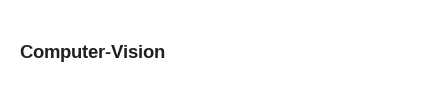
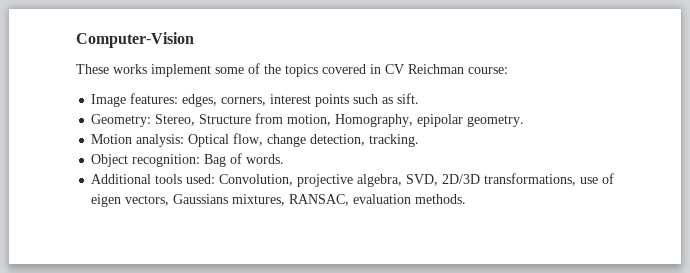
(165, 53) none -> [76,63,508,77] [91,93,420,107] [91,113,525,127] [91,133,420,147] [91,153,285,167] [91,173,615,187] [91,194,467,207] // These works implement some of the topics covered in CV Reichman course: // Image features: edges, corners, interest points such as sift. // Geometry: Stereo, Structure from motion, Homography, epipolar geometry. // Motion analysis: Optical flow, change detection, tracking. // Object recognition: Bag of words. // Additional tools used: Convolution, projective algebra, SVD, 2D/3D transformations, use of eigen vectors, Gaussians mixtures, RANSAC, evaluation methods.

